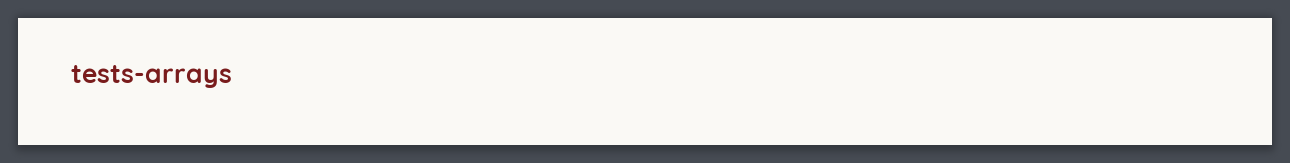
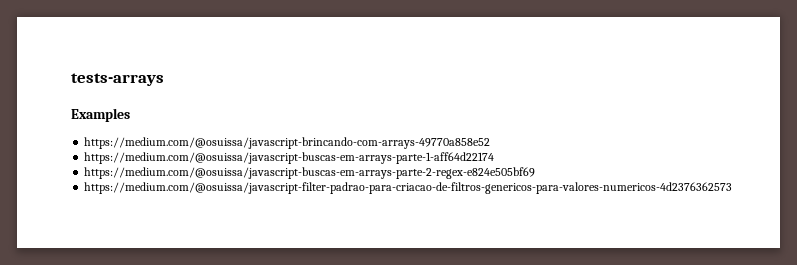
(232, 76) none -> [71,108,130,122] [84,137,491,149] [84,152,495,164] [84,167,536,179] [84,182,733,194] // Examples // https://medium.com/@osuissa/javascript-brincando-com-arrays-49770a858e52 // https://medium.com/@osuissa/javascript-buscas-em-arrays-parte-1-aff64d22174 // https://medium.com/@osuissa/javascript-buscas-em-arrays-parte-2-regex-e824e505bf69 // https://medium.com/@osuissa/javascript-filter-padrao-para-criacao-de-filtros-genericos-para-valores-numericos-4d2376362573

